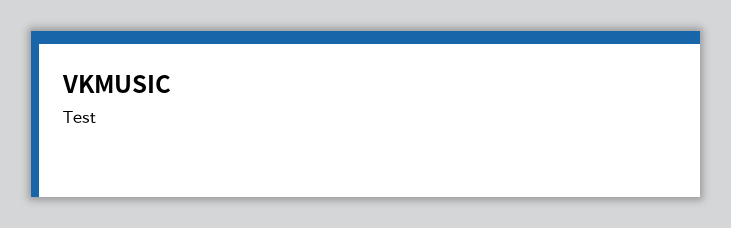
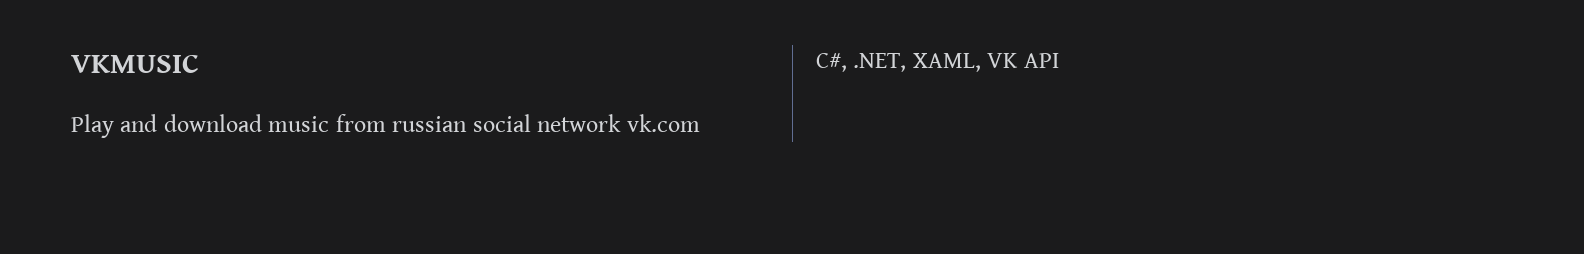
[63,111,96,124] Test -> [71,114,700,138] [816,53,1059,72] Play and download music from russian social network vk.com // C#, .NET, XAML, VK API

